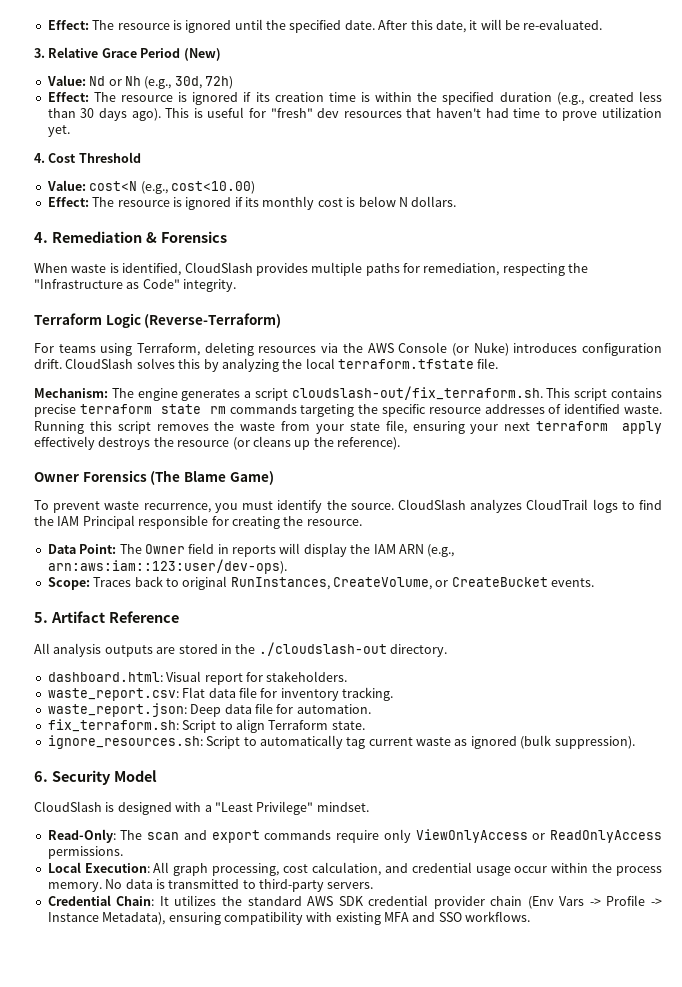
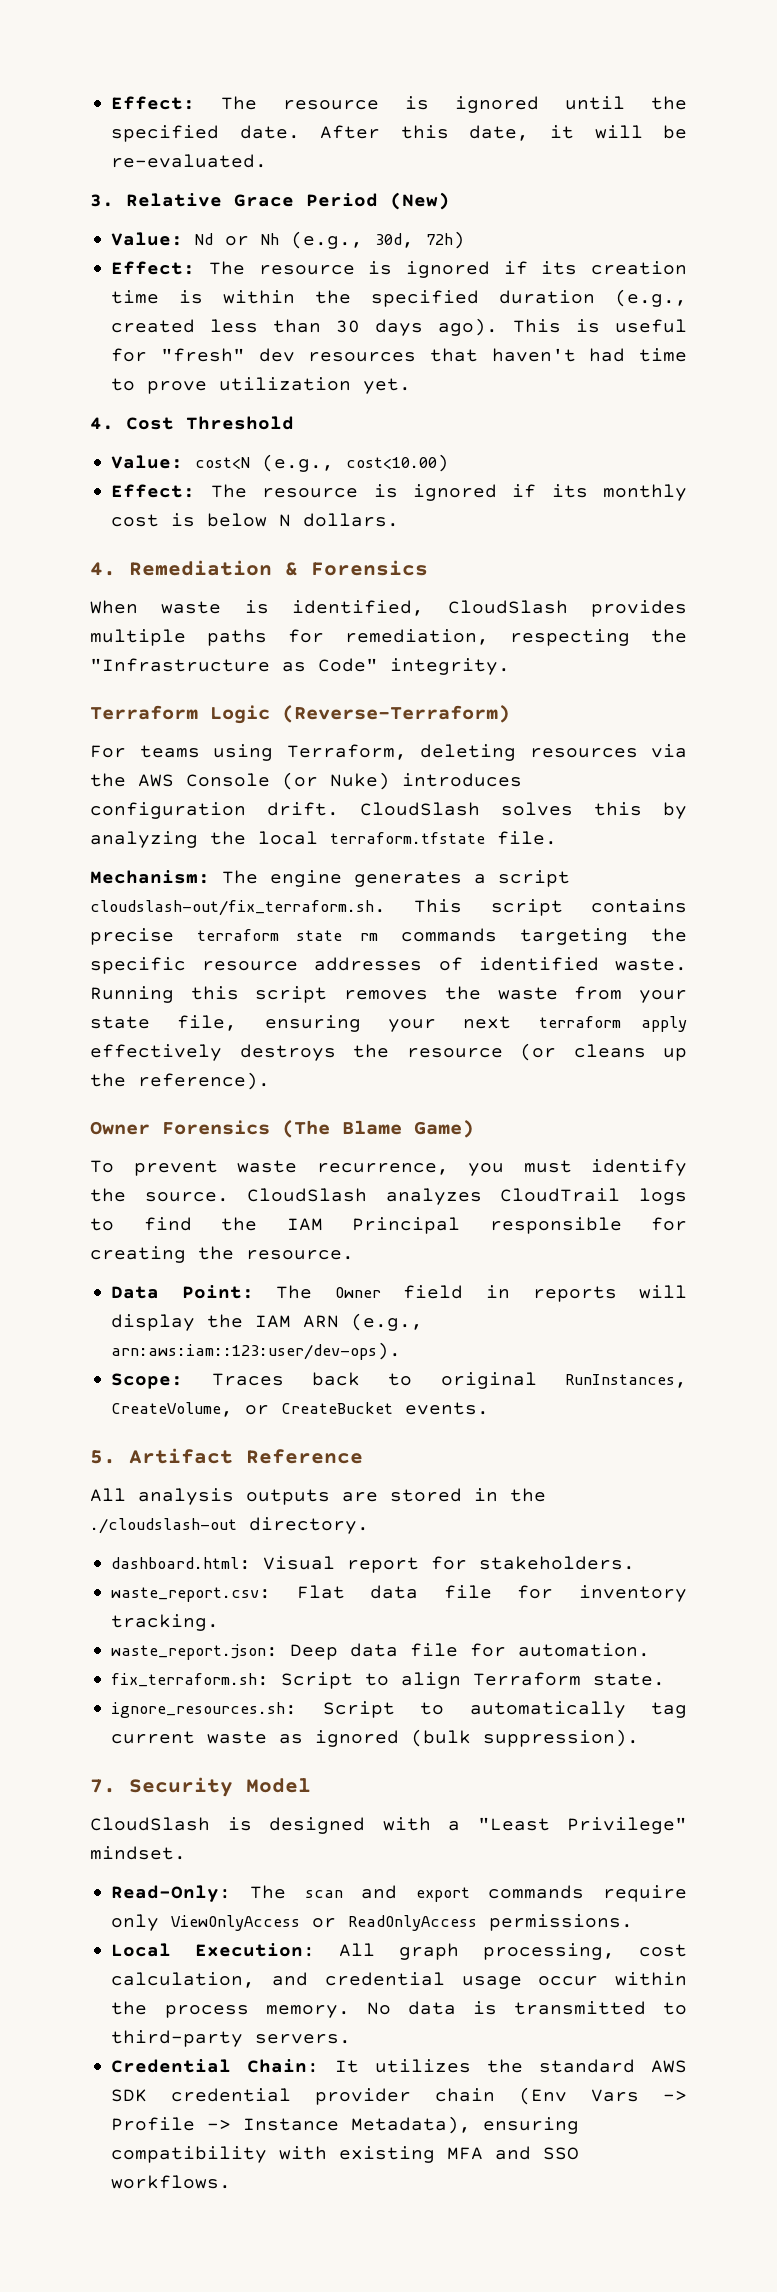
[34,771,48,782] 6. -> [90,1779,116,1793] 7.

